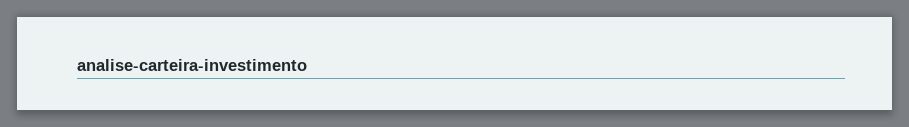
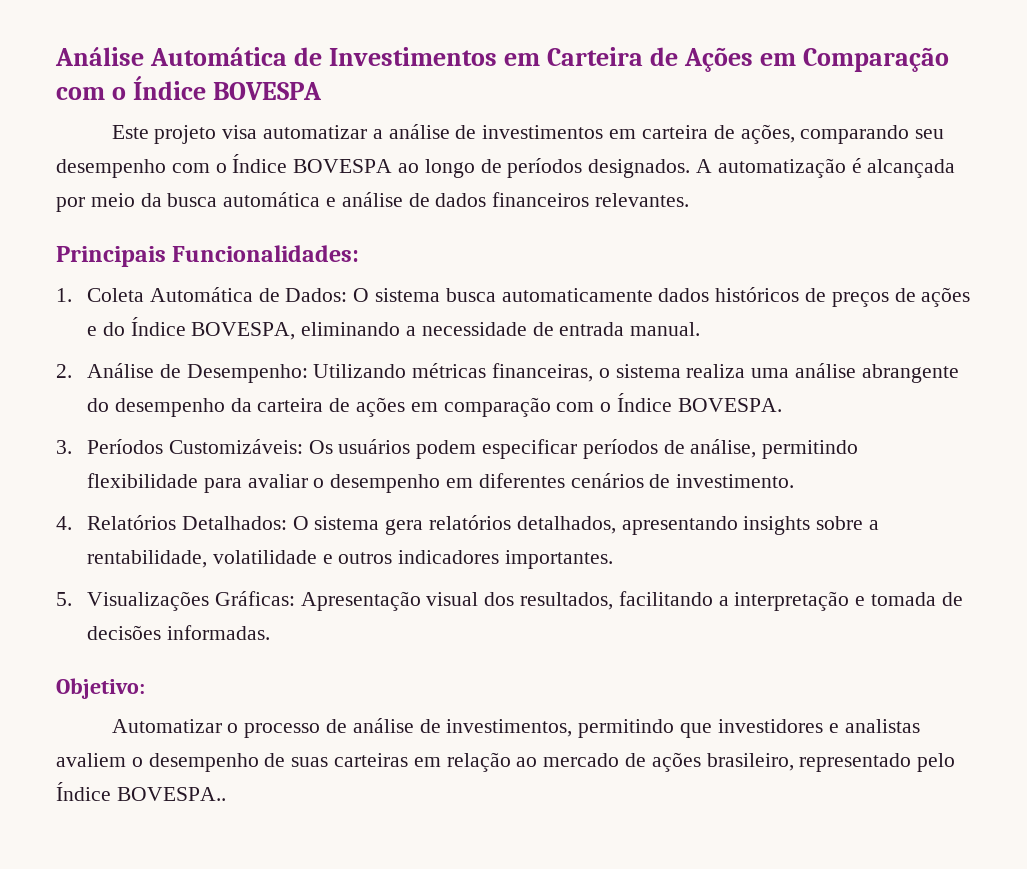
[77,59,307,71] analise-carteira-investimento -> [55,47,950,72] [56,76,323,100] [111,124,945,144] [56,154,956,178] [56,192,690,212] [56,245,360,267] [56,287,971,307] [86,317,701,340] [56,363,959,383] [86,393,782,417] [56,439,859,459] [86,473,795,493] [56,515,880,535] [86,550,613,569] [56,591,963,611] [86,625,270,640] [56,678,145,699] [111,718,920,738] [56,752,956,772] [56,782,226,801] Análise Automática de Investimentos em Carteira de Ações em Comparação com o Índice BOVESPA // Este projeto visa automatizar a análise de investimentos em carteira de ações, comparando seu desempenho com o Índice BOVESPA ao longo de períodos designados. A automatização é alcançada por meio da busca automática e análise de dados financeiros relevantes. // Principais Funcionalidades: // 1. Coleta Automática de Dados: O sistema busca automaticamente dados históricos de preços de ações e do Índice BOVESPA, eliminando a necessidade de entrada manual. // 2. Análise de Desempenho: Utilizando métricas financeiras, o sistema realiza uma análise abrangente do desempenho da carteira de ações em comparação com o Índice BOVESPA. // 3. Períodos Customizáveis: Os usuários podem especificar períodos de análise, permitindo flexibilidade para avaliar o desempenho em diferentes cenários de investimento. // 4. Relatórios Detalhados: O sistema gera relatórios detalhados, apresentando insights sobre a rentabilidade, volatilidade e outros indicadores importantes. // 5. Visualizações Gráficas: Apresentação visual dos resultados, facilitando a interpretação e tomada de decisões informadas. // Objetivo: // Automatizar o processo de análise de investimentos, permitindo que investidores e analistas avaliem o desempenho de suas carteiras em relação ao mercado de ações brasileiro, representado pelo Índice BOVESPA..

